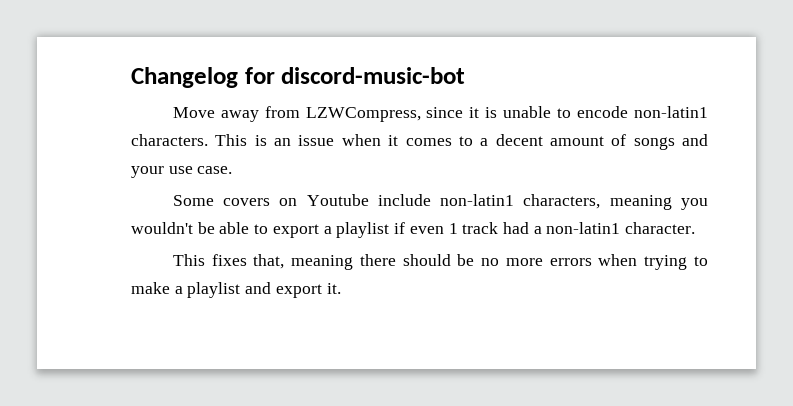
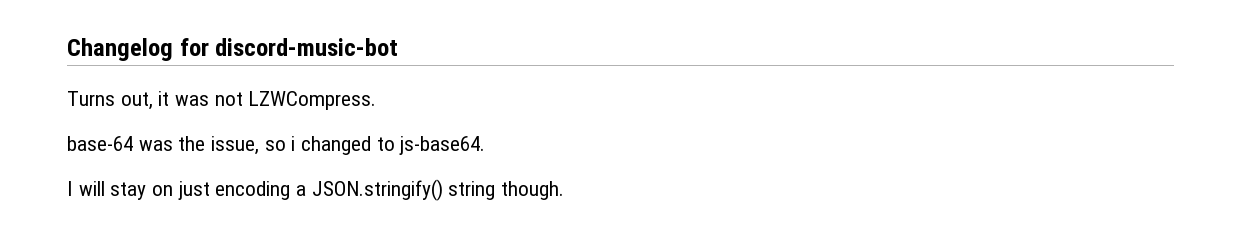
[172,106,708,122] [131,134,708,150] [131,166,233,178] [172,194,708,210] [131,222,696,238] [172,254,708,270] [131,282,341,298] Move away from LZWCompress, since it is unable to encode non-latin1 characters. This is an issue when it comes to a decent amount of songs and your use case. // Some covers on Youtube include non-latin1 characters, meaning you wouldn't be able to export a playlist if even 1 track had a non-latin1 character. // This fixes that, meaning there should be no more errors when trying to make a playlist and export it. -> [67,91,377,110] [67,136,486,155] [67,179,565,201] Turns out, it was not LZWCompress. // base-64 was the issue, so i changed to js-base64. // I will stay on just encoding a JSON.stringify() string though.

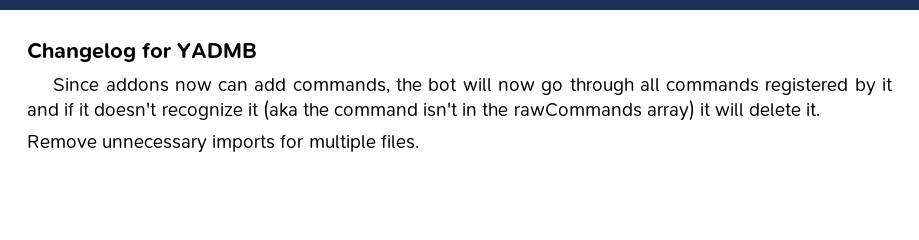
[215,38,399,56] [67,91,377,110] [67,136,486,155] [67,179,565,201] discord-music-bot // Turns out, it was not LZWCompress. // base-64 was the issue, so i changed to js-base64. // I will stay on just encoding a JSON.stringify() string though. -> [177,43,257,58] [53,78,894,96] [27,100,821,121] [27,134,419,153] YADMB // Since addons now can add commands, the bot will now go through all commands registered by it and if it doesn't recognize it (aka the command isn't in the rawCommands array) it will delete it. // Remove unnecessary imports for multiple files.

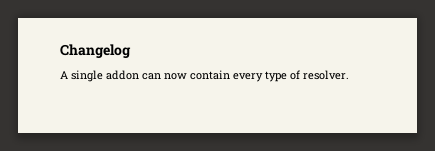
[142,42,257,58] [53,78,894,96] [27,100,821,121] [27,134,419,153] for YADMB // Since addons now can add commands, the bot will now go through all commands registered by it and if it doesn't recognize it (aka the command isn't in the rawCommands array) it will delete it. // Remove unnecessary imports for multiple files. -> [60,70,349,82] // A single addon can now contain every type of resolver.

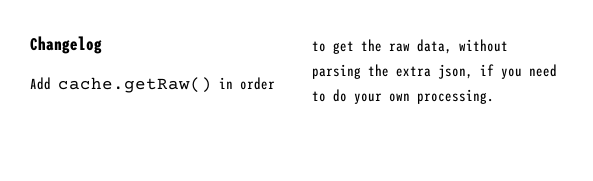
[60,70,349,82] A single addon can now contain every type of resolver. -> [30,77,275,93] [312,39,508,54] [312,64,557,79] [312,89,494,104] Add cache.getRaw() in order to get the raw data, without parsing the extra json, if you need to do your own processing.

